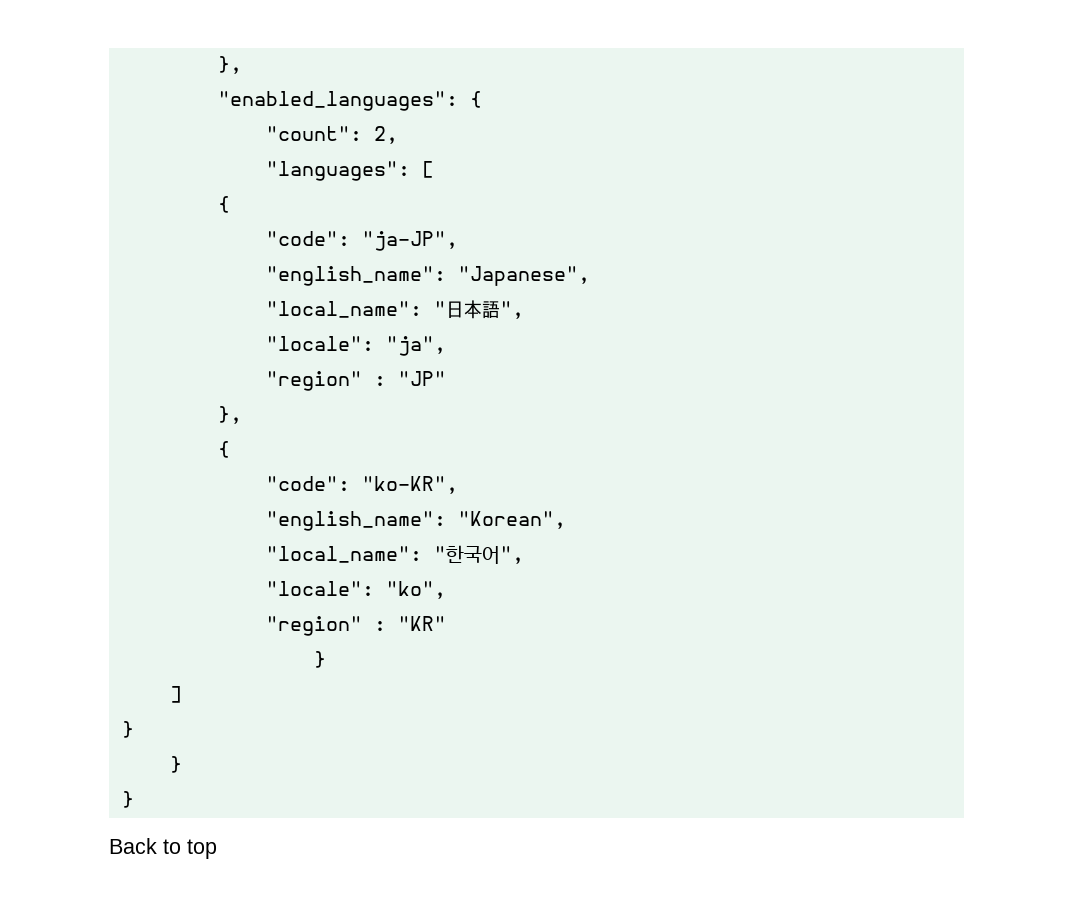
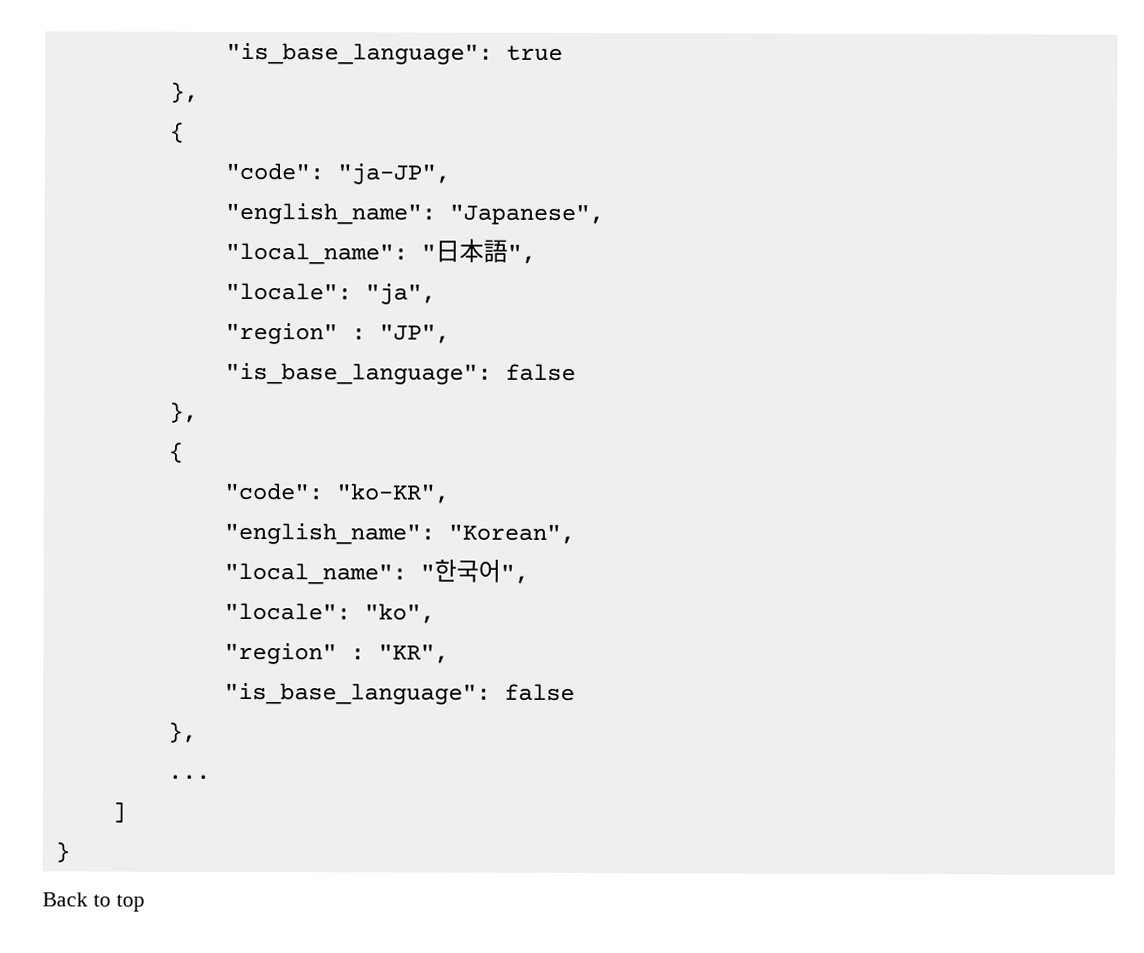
[217,56,242,74] [217,91,482,111] [265,126,398,144] [265,161,434,181] }, // "enabled_languages": { // "count": 2, // "languages": [ -> [225,42,563,65] [169,81,199,103] "is_base_language": true // },
[397,371,446,386] "JP" -> [378,324,450,344] [224,362,576,385] "JP", // "is_base_language": false
[397,616,446,631] [313,651,326,668] "KR" // } -> [377,644,449,664] [223,682,575,705] [167,721,197,743] [167,774,211,780] "KR", // "is_base_language": false // }, // ...
[169,756,182,773] [121,791,134,808] // } // } -> (70, 852) none

